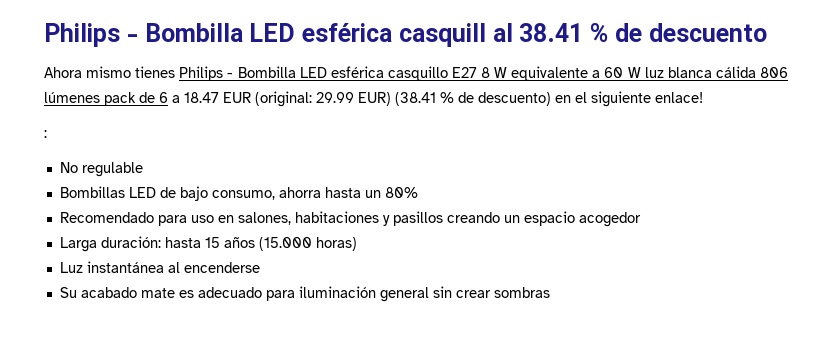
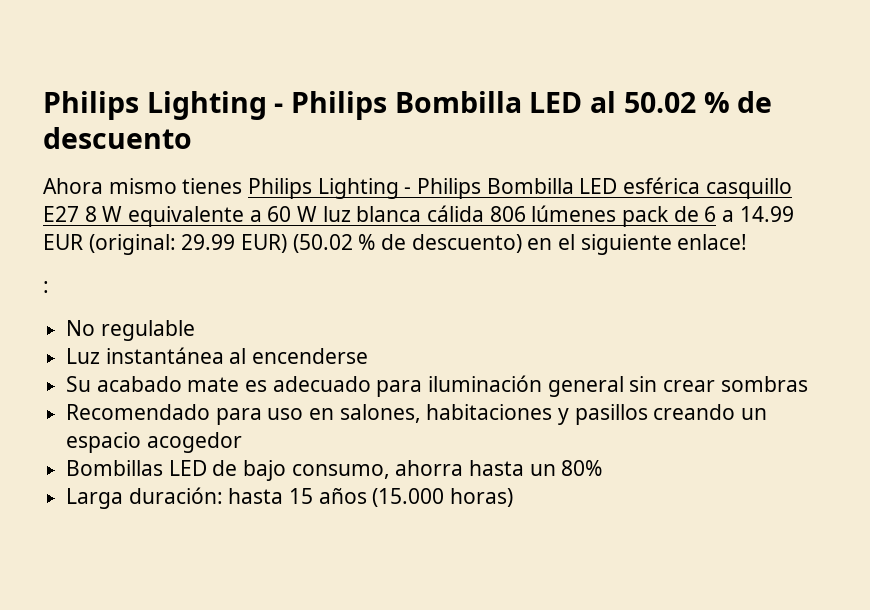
[44,23,584,47] Philips - Bombilla LED esférica casquill al 38.41 -> [43,91,696,120] Philips Lighting - Philips Bombilla LED al 50.02
[227,73,234,78] - -> [317,178,482,199] Lighting - Philips
[184,92,219,103] 18.47 -> [739,206,794,222] 14.99
[395,92,436,106] (38.41 -> [292,234,353,253] (50.02
[59,186,418,201] [59,211,641,227] [59,236,357,252] // Bombillas LED de bajo consumo, ahorra hasta un 80% // Recomendado para uso en salones, habitaciones y pasillos creando un espacio acogedor // Larga duración: hasta 15 años (15.000 horas) -> (195, 330) none
(550, 292) none -> [66,404,768,425] [66,432,242,453] [66,460,603,481] [66,487,514,509] // Recomendado para uso en salones, habitaciones y pasillos creando un espacio acogedor // Bombillas LED de bajo consumo, ahorra hasta un 80% // Larga duración: hasta 15 años (15.000 horas)

